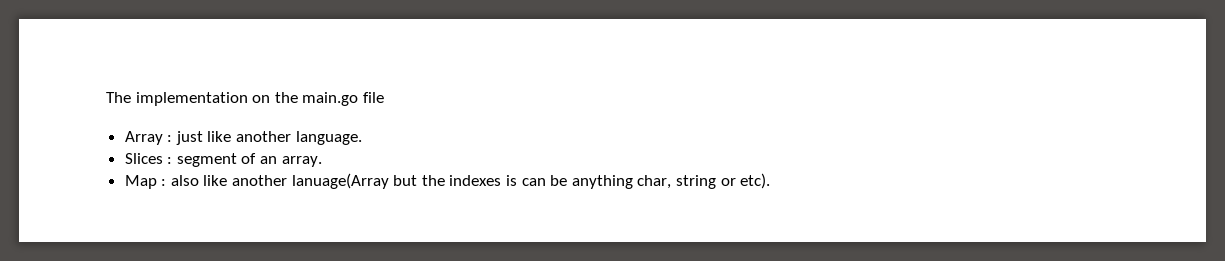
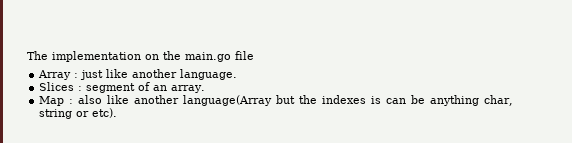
[291,173,389,189] lanuage(Array -> [183,95,273,106] language(Array

